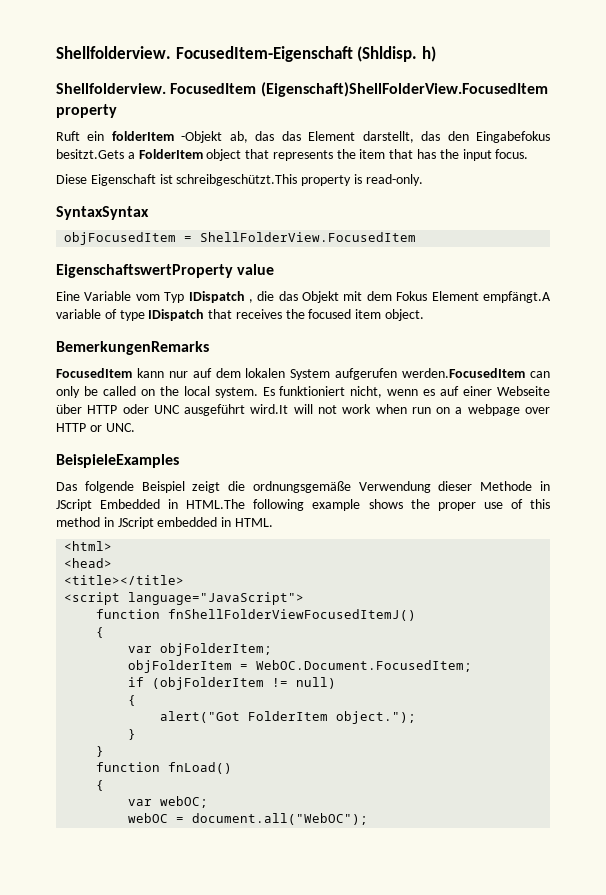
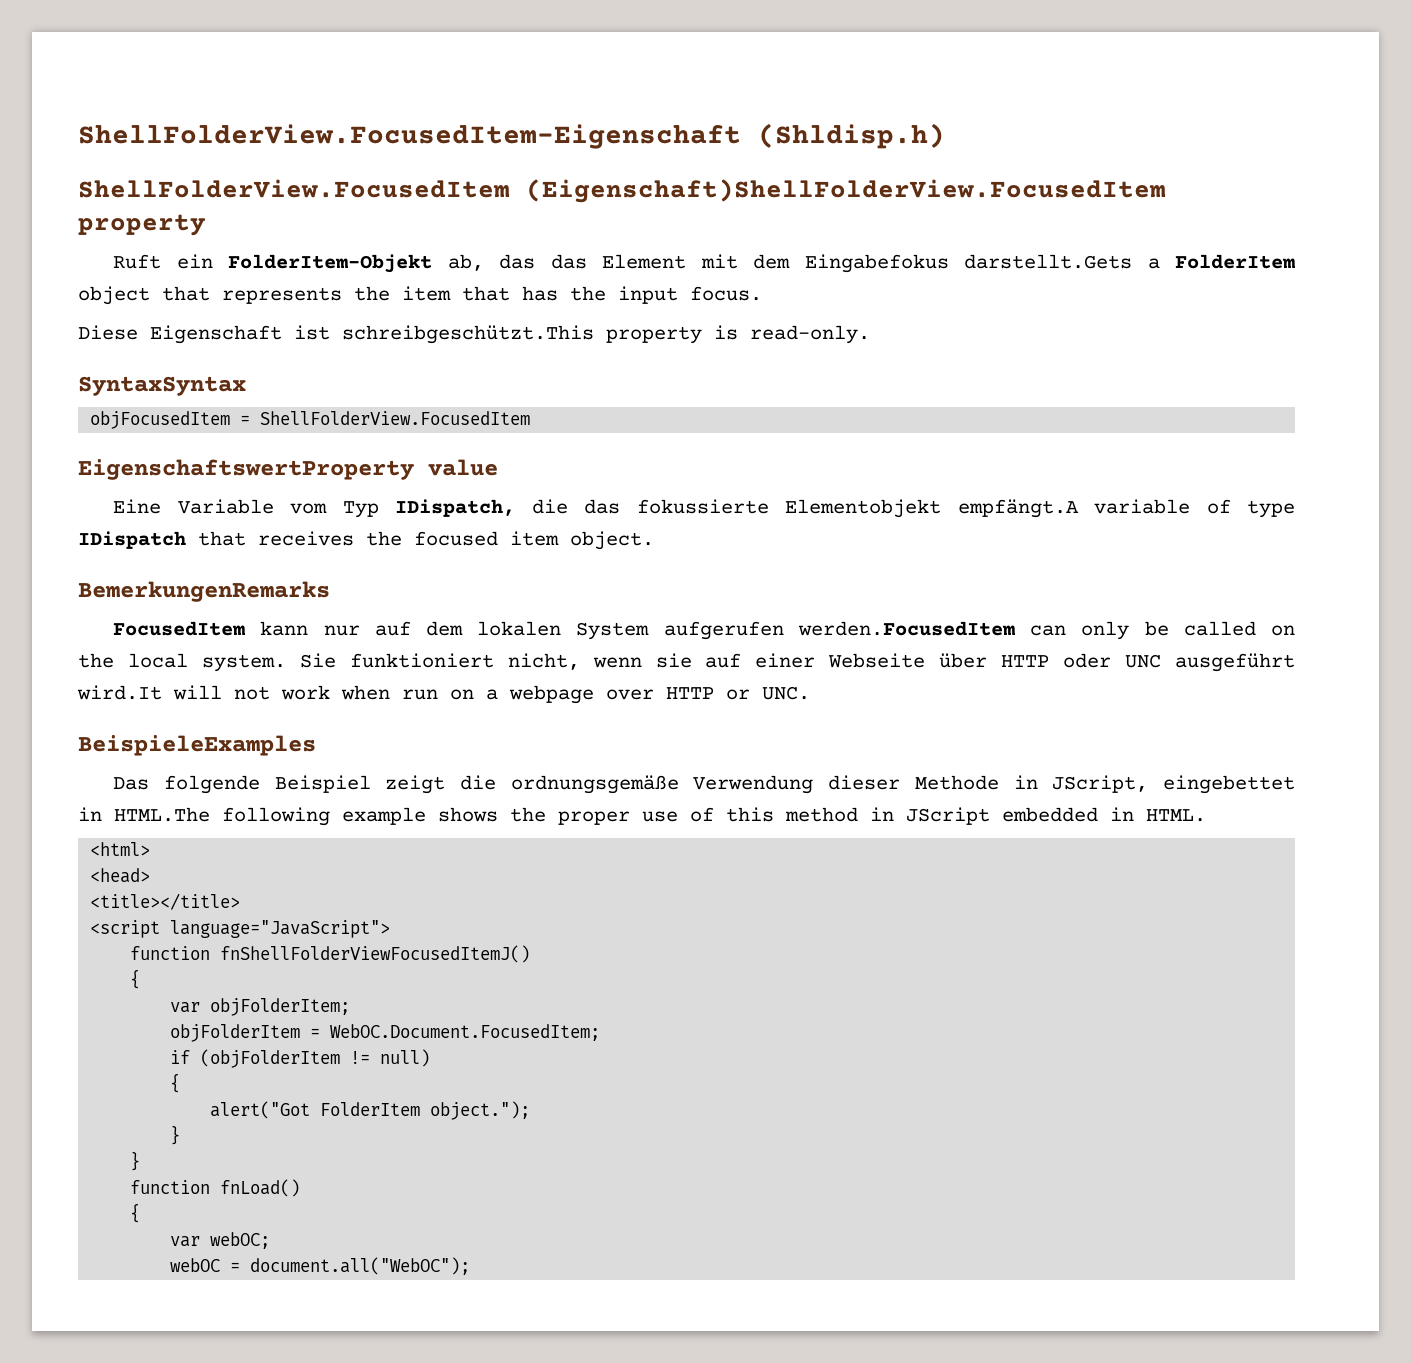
[56,46,436,62] [56,83,257,94] Shellfolderview. FocusedItem-Eigenschaft (Shldisp. h) // Shellfolderview. FocusedItem -> [78,123,945,149] [78,179,510,198] ShellFolderView.FocusedItem-Eigenschaft (Shldisp.h) // ShellFolderView.FocusedItem
[111,131,223,143] folderItem -Objekt -> [228,254,433,273] FolderItem-Objekt
[362,131,550,143] [56,149,124,159] darstellt, das den Eingabefokus besitzt.Gets -> [700,254,1133,273] mit dem Eingabefokus darstellt.Gets
[188,291,479,303] IDispatch , die das Objekt mit dem Fokus Element -> [395,499,942,518] IDispatch, die das fokussierte Elementobjekt
[262,387,275,396] Es -> [299,653,336,668] Sie
[423,389,436,396] es -> [655,653,692,668] sie
[56,499,161,511] JScript Embedded -> [1052,775,1296,794] JScript, eingebettet

